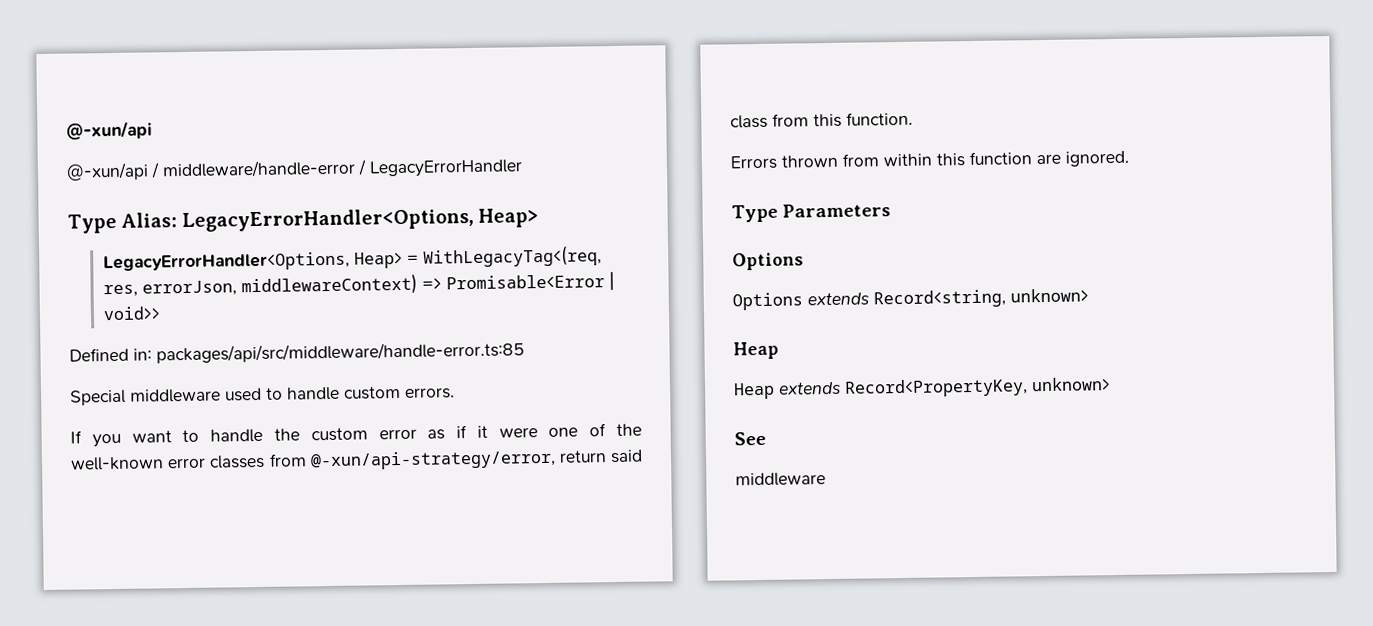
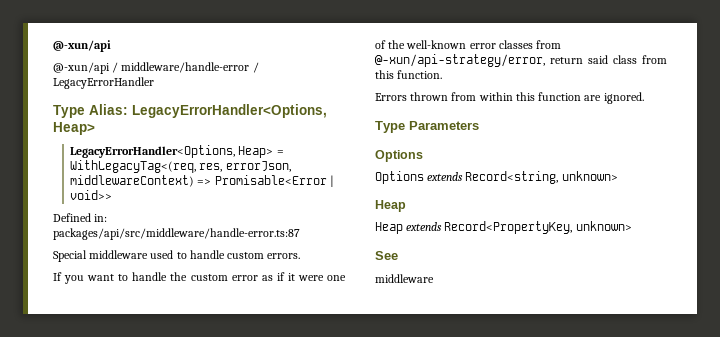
[156,341,525,364] packages/api/src/middleware/handle-error.ts:85 -> [53,228,300,240] packages/api/src/middleware/handle-error.ts:87

